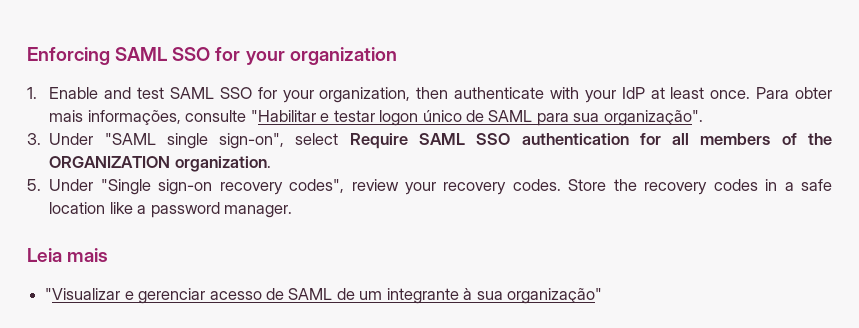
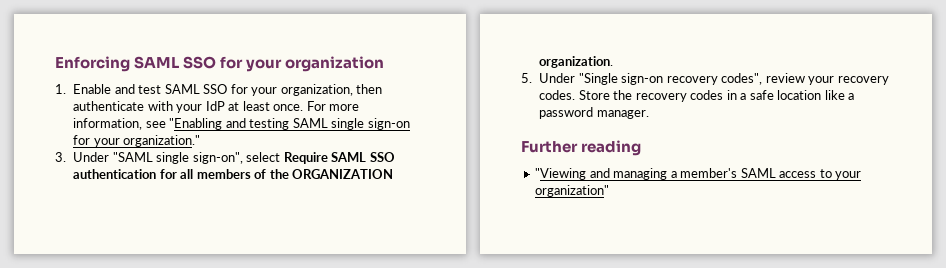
[756,87,833,99] [49,110,703,126] Para obter mais informações, consulte "Habilitar e testar logon único de SAML para sua organização". -> [306,101,360,111] [73,118,410,130] [73,135,201,147] For more information, see "Enabling and testing SAML single sign-on for your organization."
[27,248,109,262] [45,288,603,304] Leia mais // "Visualizar e gerenciar acesso de SAML de um integrante à sua organização" -> [521,140,642,156] [535,168,862,180] [535,185,610,197] Further reading // "Viewing and managing a member's SAML access to your organization"

